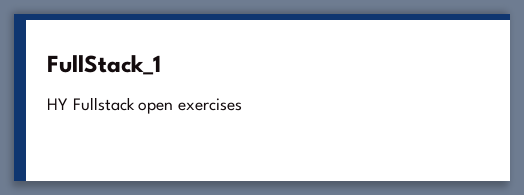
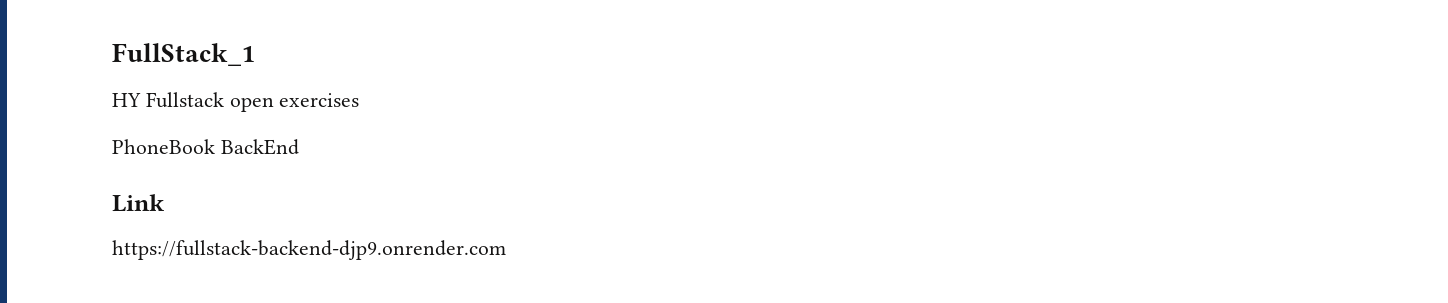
(243, 104) none -> [112,139,299,155] [112,194,165,212] [112,240,506,260] // PhoneBook BackEnd // Link // https://fullstack-backend-djp9.onrender.com

